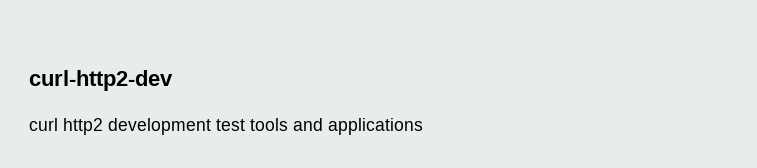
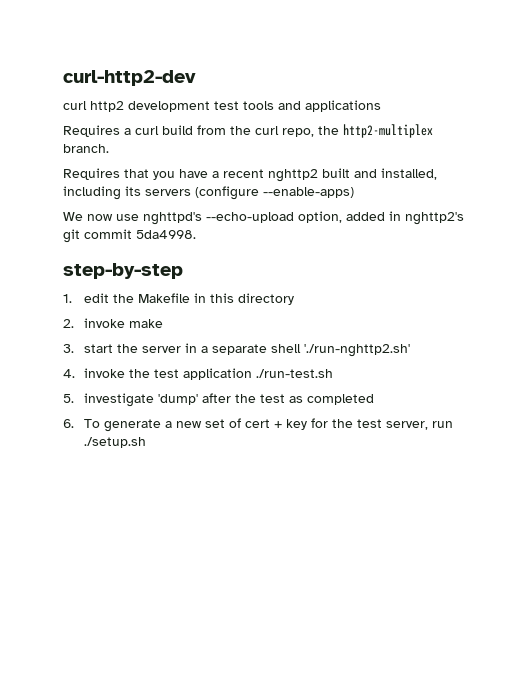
(423, 126) none -> [63,124,433,138] [63,144,109,153] [63,168,437,182] [63,186,354,200] [63,211,464,225] [63,229,196,243] [63,263,183,279] [63,293,295,305] [63,318,164,328] [63,343,411,357] [63,368,334,380] [63,393,375,407] [63,418,454,432] [84,437,147,448] // Requires a curl build from the curl repo, the http2-multiplex branch. // Requires that you have a recent nghttp2 built and installed, including its servers (configure --enable-apps) // We now use nghttpd's --echo-upload option, added in nghttp2's git commit 5da4998. // step-by-step // 1. edit the Makefile in this directory // 2. invoke make // 3. start the server in a separate shell './run-nghttp2.sh' // 4. invoke the test application ./run-test.sh // 5. investigate 'dump' after the test as completed // 6. To generate a new set of cert + key for the test server, run ./setup.sh

